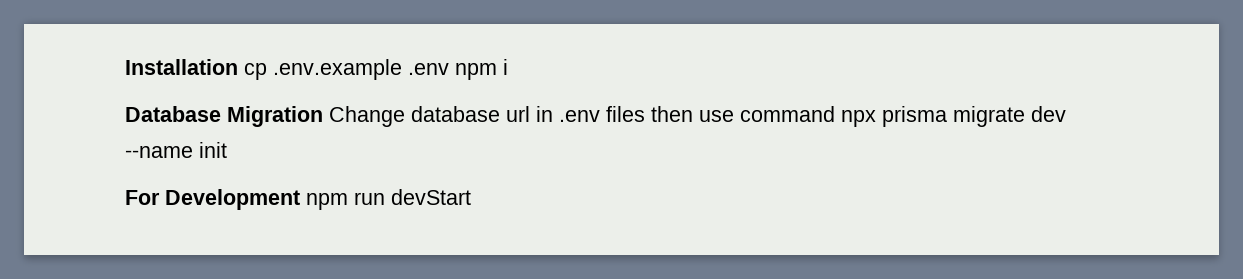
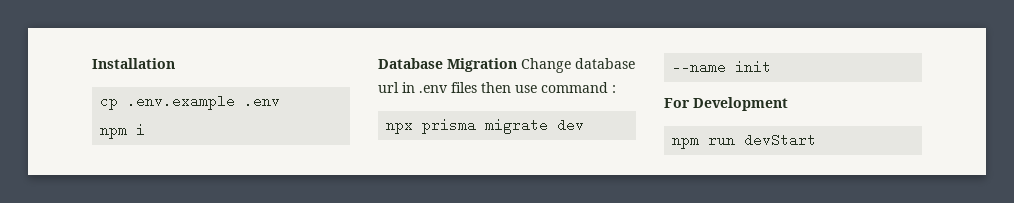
(238, 67) none -> (175, 63) //
(449, 69) none -> (281, 101) //
(835, 114) none -> [612,85,616,93] : //
(300, 199) none -> (788, 104) //

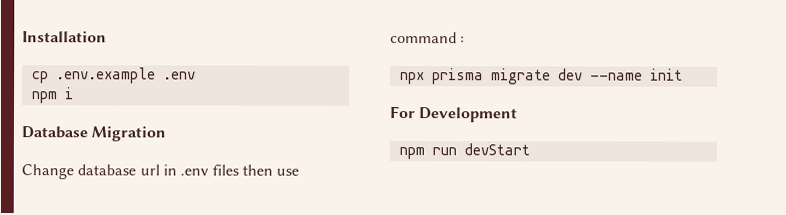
(517, 65) none -> (167, 134) //

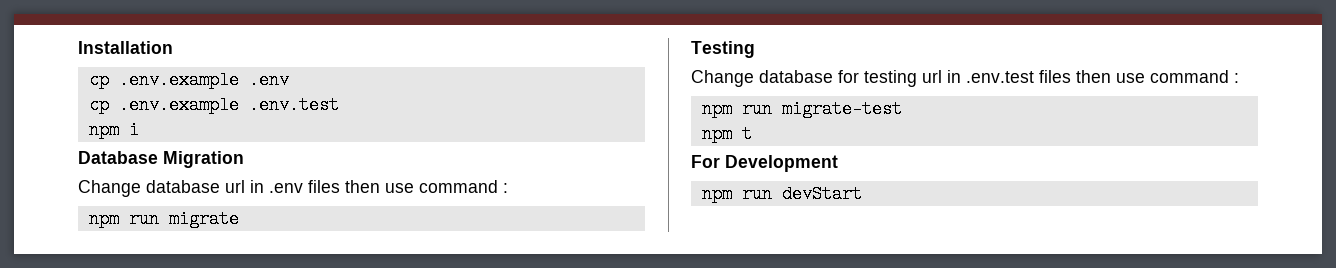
(196, 75) none -> [88,96,339,114] // cp .env.example .env.test
[399,68,484,85] npx prisma -> [88,210,159,228] npm run
[557,68,683,81] dev --name init -> [691,41,755,58] [691,70,1239,87] [701,100,902,118] [701,125,752,143] // Testing // Change database for testing url in .env.test files then use command : // npm run migrate-test // npm t

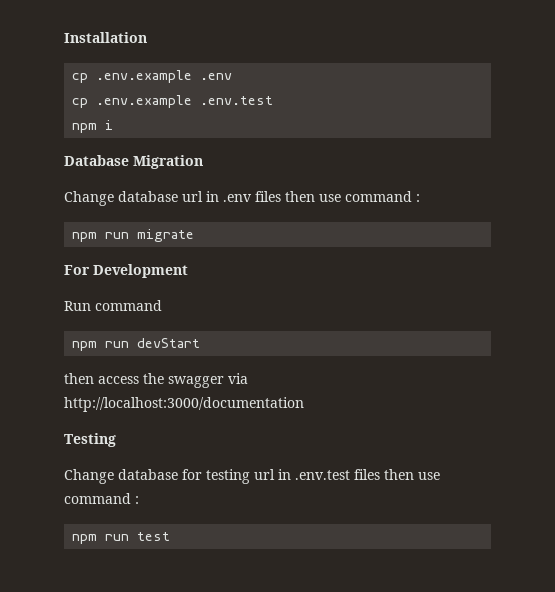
(239, 219) none -> [64,264,188,278] [64,300,162,311] [72,338,201,351] [64,373,248,388] [64,397,304,412] // For Development // Run command // npm run devStart // then access the swagger via http://localhost:3000/documentation
[781,100,902,118] [701,125,752,143] [691,155,838,172] [701,185,862,203] migrate-test // npm t // For Development // npm run devStart -> [137,532,171,541] test

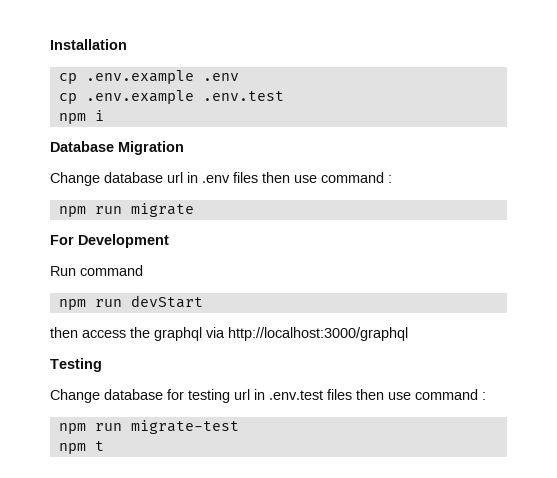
[168,373,248,388] [64,397,304,412] swagger via http://localhost:3000/documentation -> [154,327,408,341] graphql via http://localhost:3000/graphql
[137,532,171,541] test -> [130,420,239,434] [58,441,104,454] migrate-test // npm t

